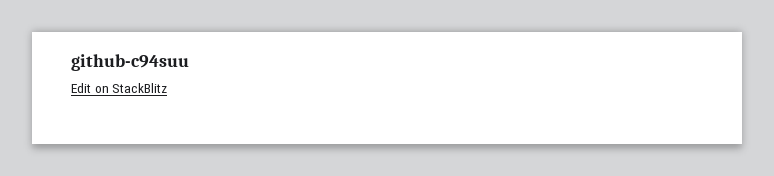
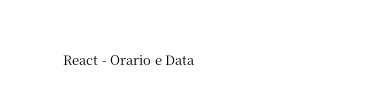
[71,54,189,71] [71,83,168,93] github-c94suu // Edit on StackBlitz -> [63,55,196,65] React - Orario e Data

